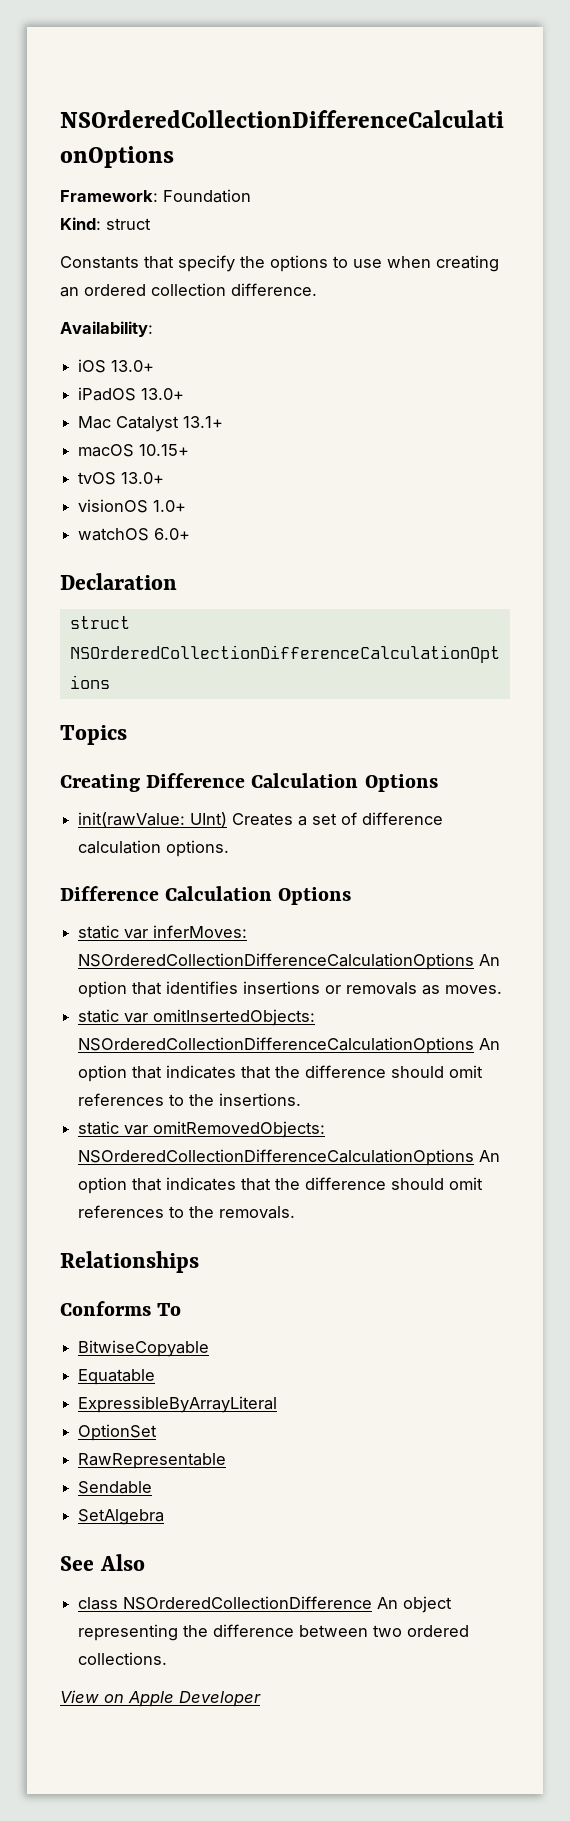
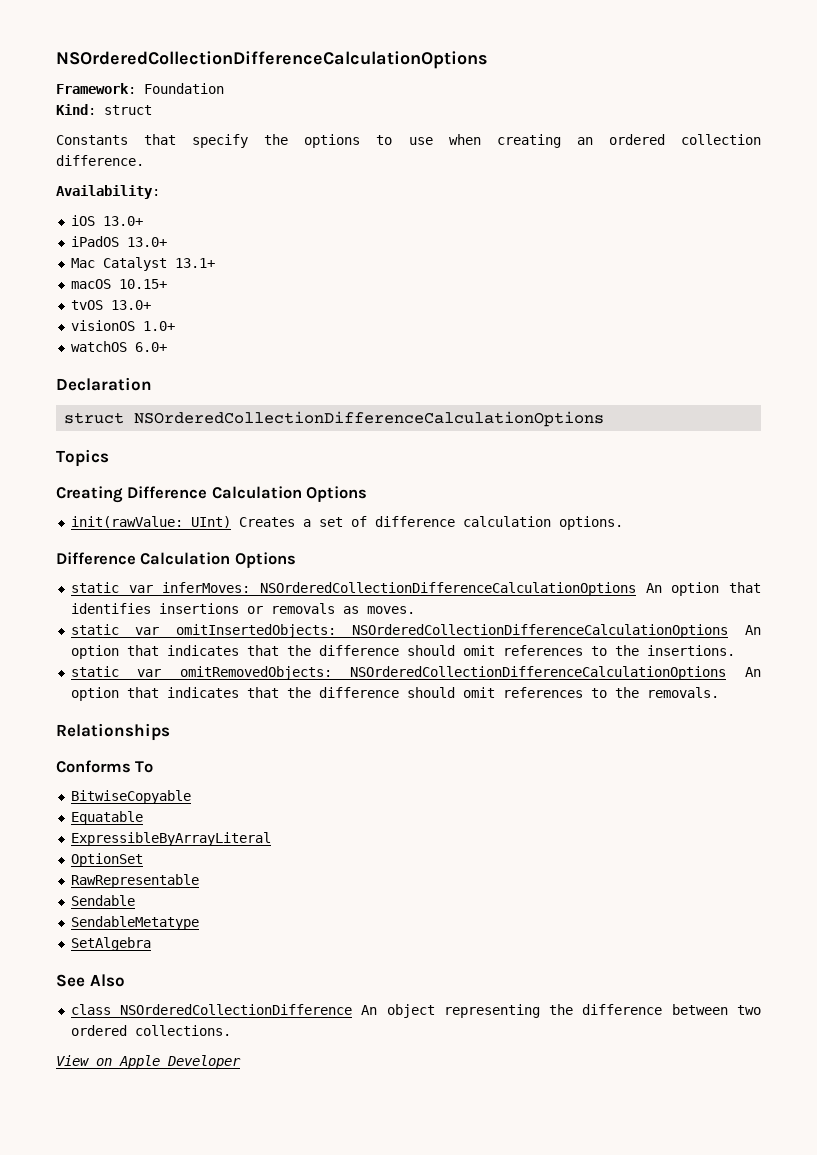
(153, 1487) none -> [70,916,199,930] // SendableMetatype

